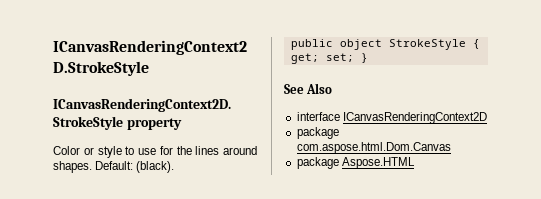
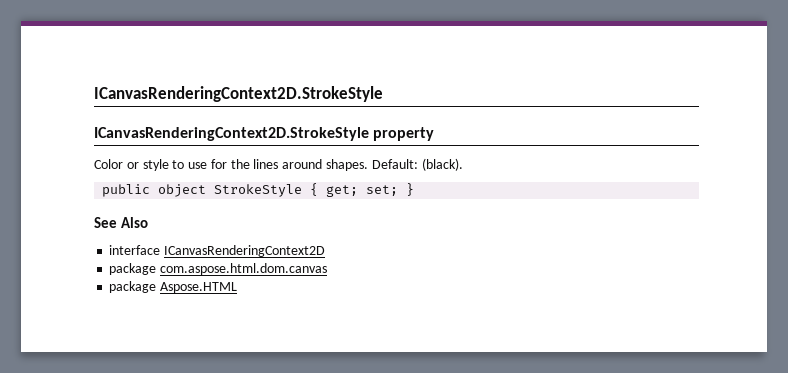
[296,142,451,154] com.aspose.html.Dom.Canvas -> [160,263,328,275] com.aspose.html.dom.canvas

